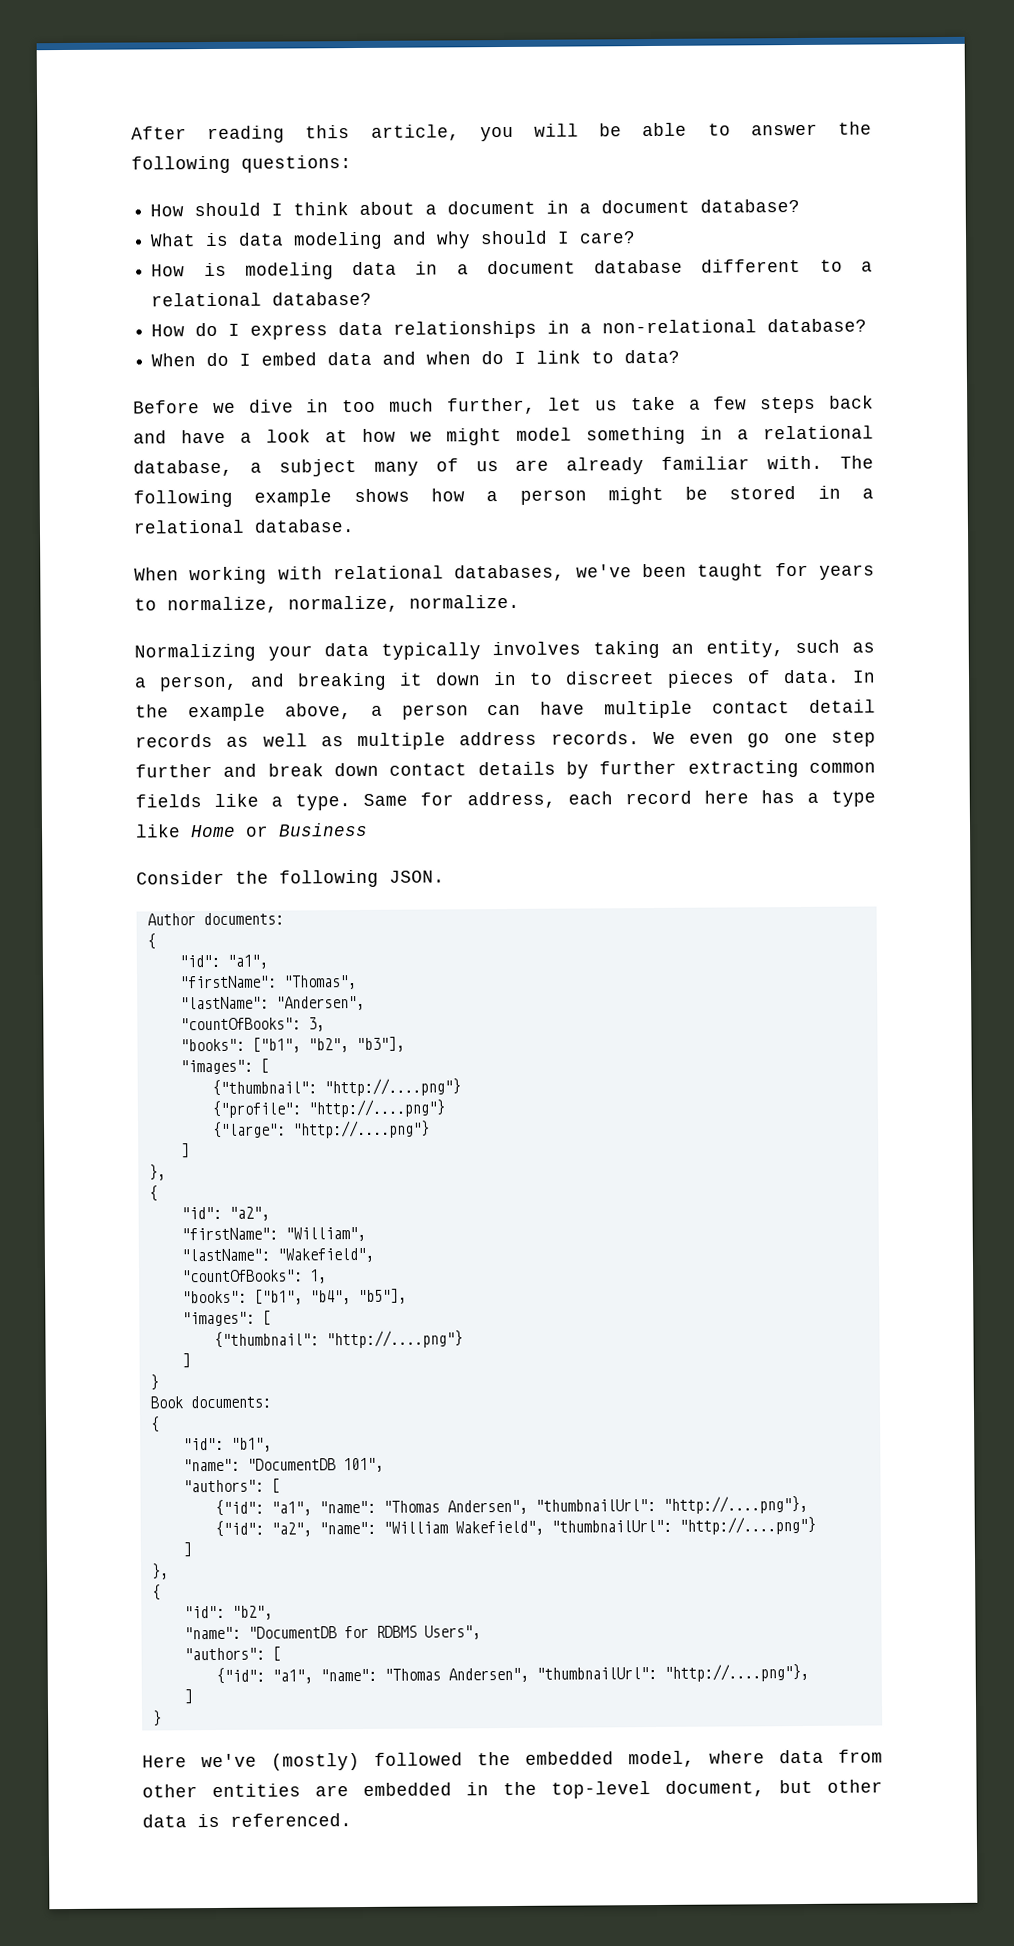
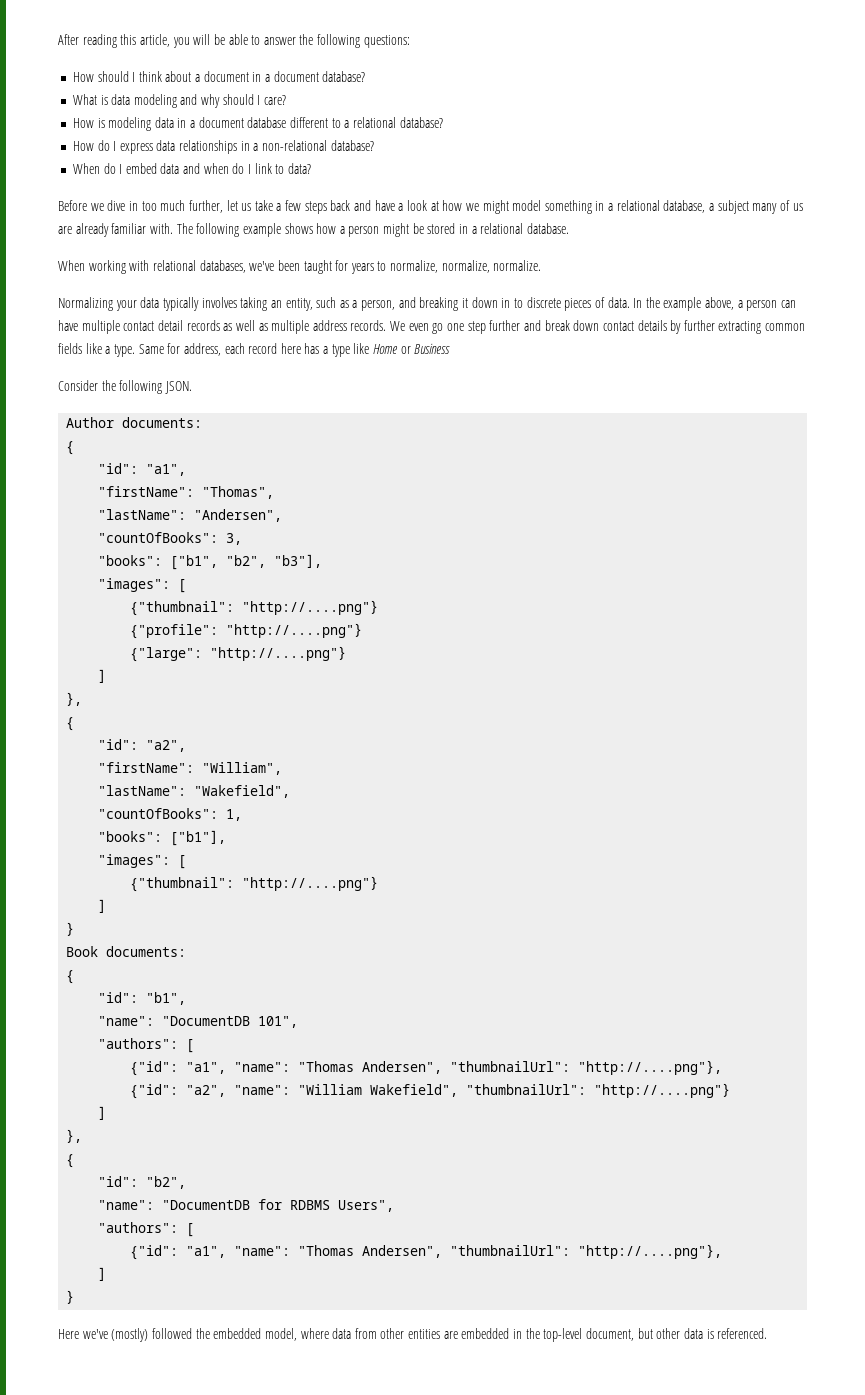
[565,670,655,685] discreet -> [526,297,561,308] discrete
[253,1288,407,1305] ["b1", "b4", "b5"], -> [170,830,227,846] ["b1"],

